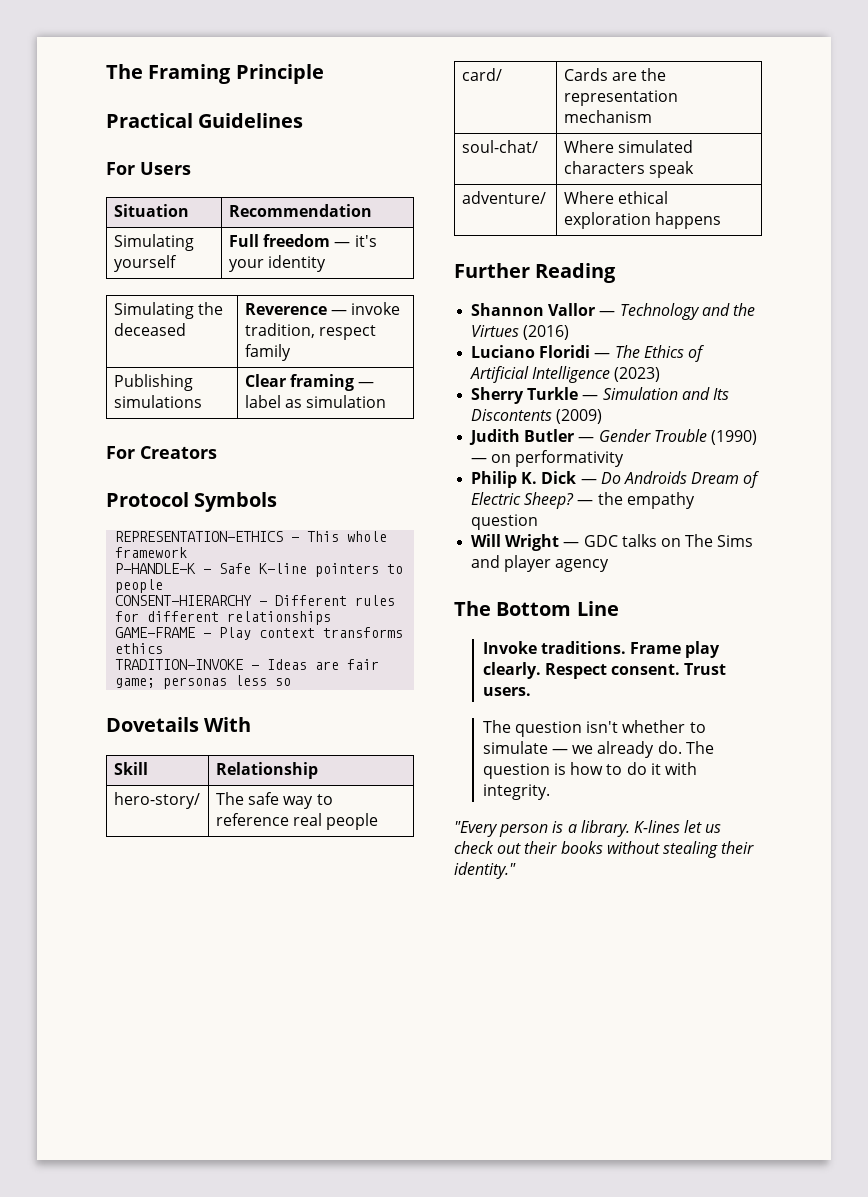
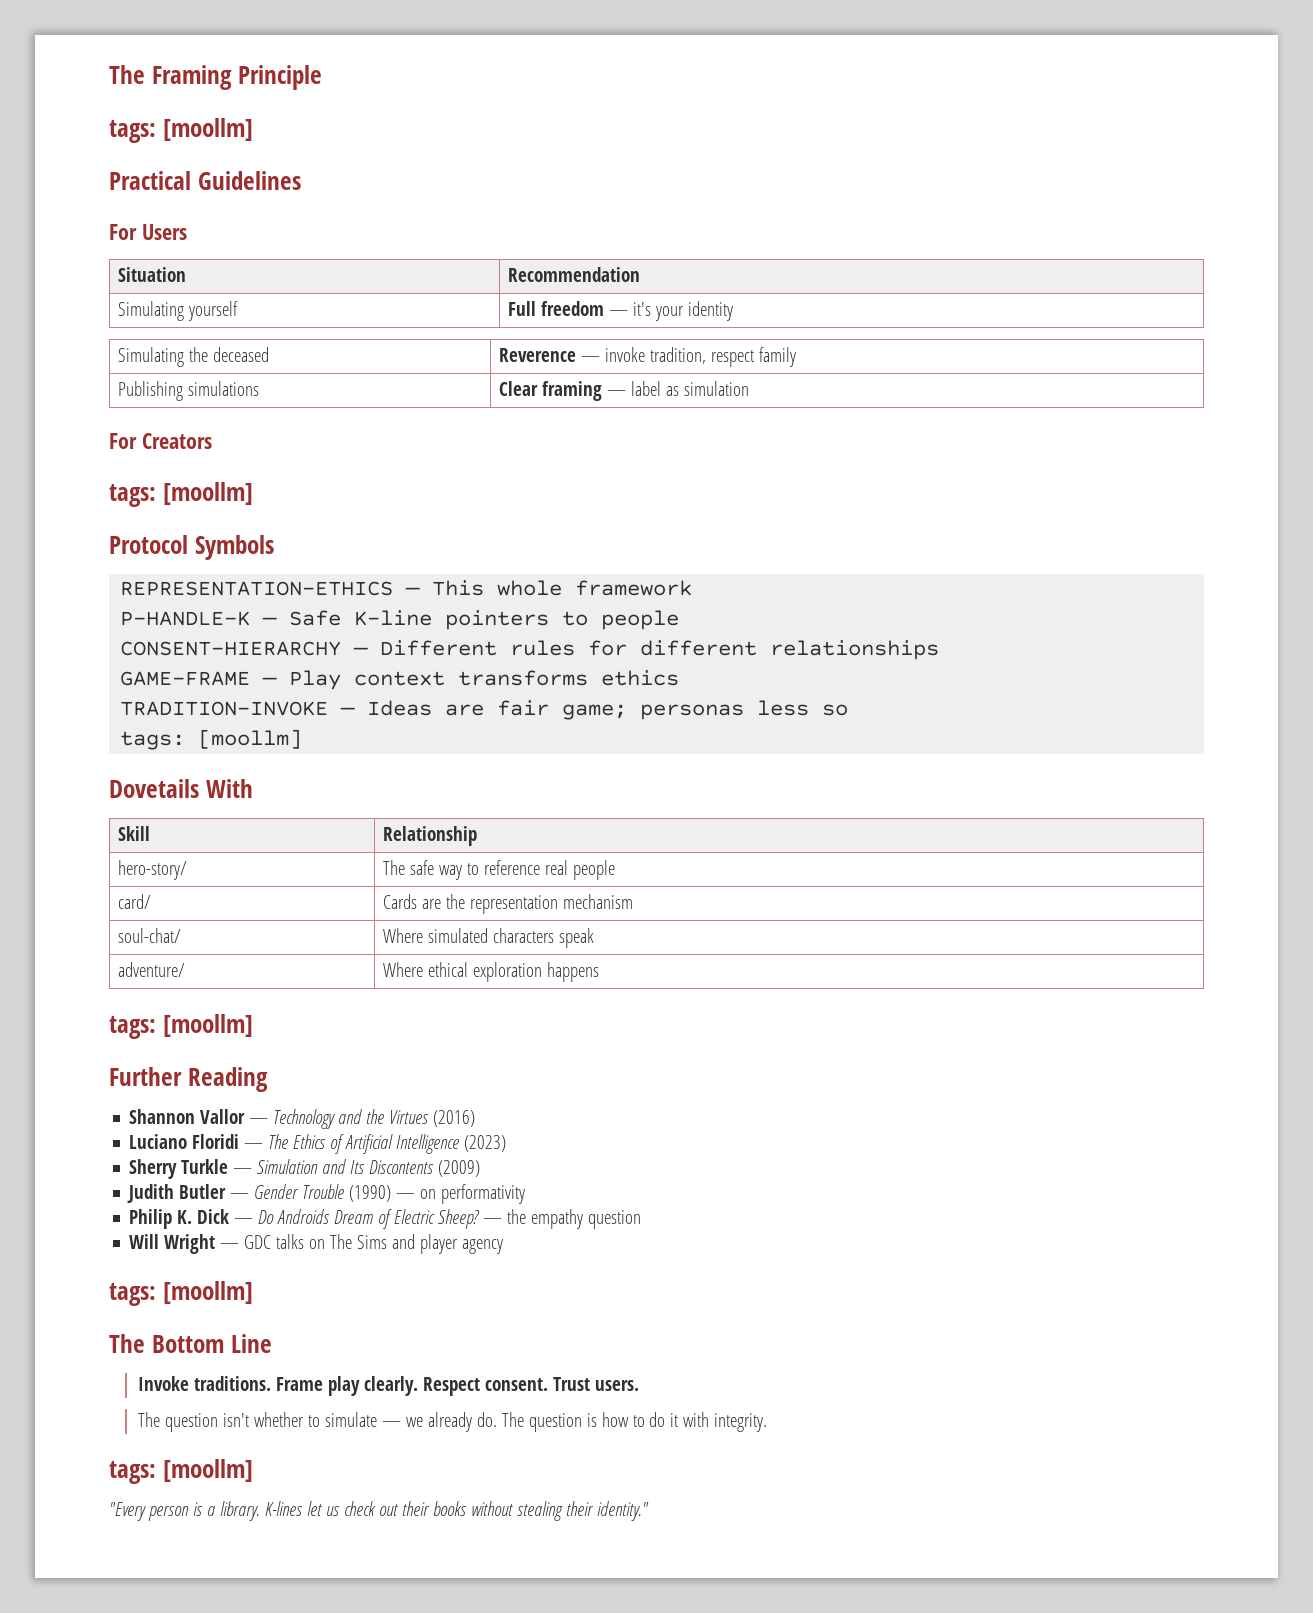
(324, 74) none -> [109,118,253,143] // tags: [moollm]
(217, 452) none -> [109,482,253,507] // tags: [moollm]
(292, 682) none -> [120,729,303,750] // tags: [moollm]
(722, 220) none -> [109,1014,253,1039] // tags: [moollm]
(610, 565) none -> [109,1281,253,1306] // tags: [moollm]
(550, 792) none -> [109,1459,253,1484] // tags: [moollm]

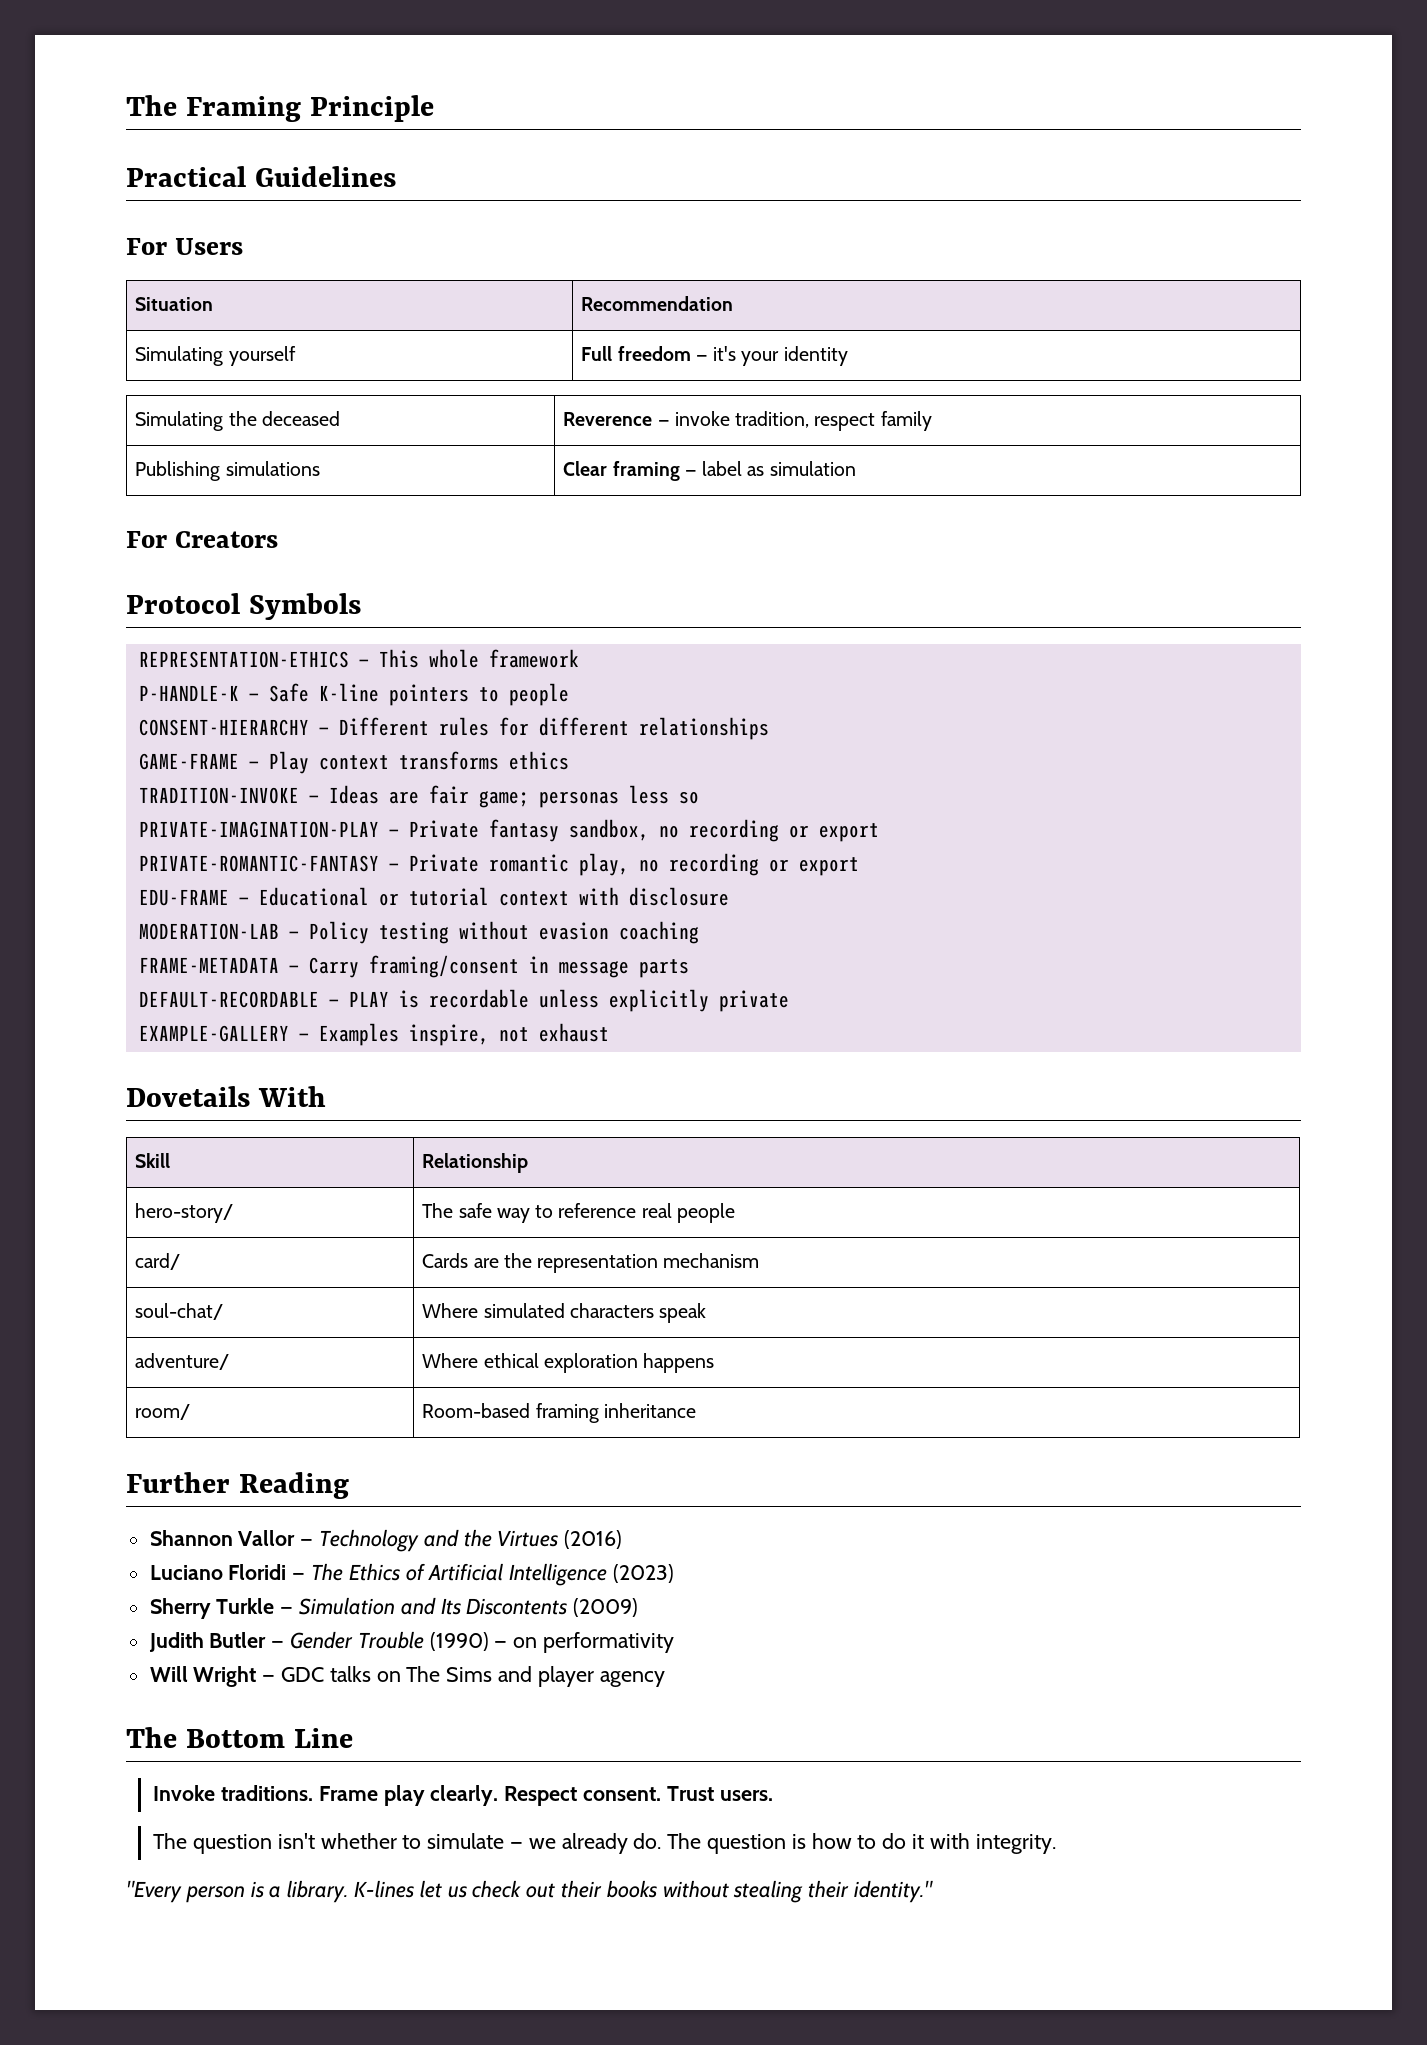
[109,118,253,143] // tags: [moollm] -> (434, 108) none
[109,482,253,507] // tags: [moollm] -> (278, 539) none
[120,729,303,750] tags: [moollm] -> [138,819,879,842] [138,853,859,876] [138,887,729,906] [138,921,699,944] [138,955,689,978] [138,989,789,1012] [138,1023,609,1046] PRIVATE-IMAGINATION-PLAY — Private fantasy sandbox, no recording or export // PRIVATE-ROMANTIC-FANTASY — Private romantic play, no recording or export // EDU-FRAME — Educational or tutorial context with disclosure // MODERATION-LAB — Policy testing without evasion coaching // FRAME-METADATA — Carry framing/consent in message parts // DEFAULT-RECORDABLE — PLAY is recordable unless explicitly private // EXAMPLE-GALLERY — Examples inspire, not exhaust
[109,1014,253,1039] // tags: [moollm] -> [135,1404,191,1420] [422,1403,696,1423] // room/ | Room-based framing inheritance
[129,1209,642,1229] // Philip K. Dick — Do Androids Dream of Electric Sheep? — the empathy question -> (675, 1642) none
[109,1281,253,1306] // tags: [moollm] -> (665, 1679) none
[109,1459,253,1484] // tags: [moollm] -> (1056, 1844) none

